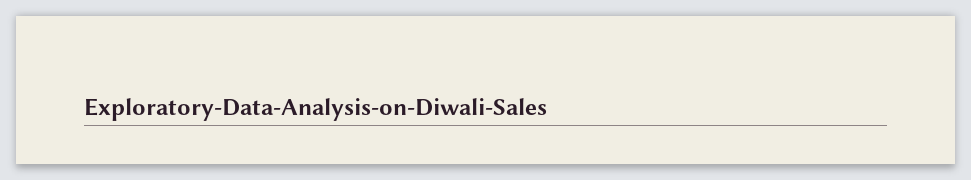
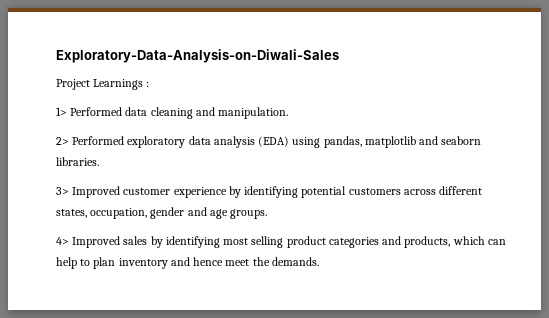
(547, 109) none -> [56,79,150,90] [56,107,289,119] [56,136,482,148] [56,157,99,166] [56,186,483,198] [56,207,268,219] [56,236,506,248] [56,257,319,269] // Project Learnings : // 1> Performed data cleaning and manipulation. // 2> Performed exploratory data analysis (EDA) using pandas, matplotlib and seaborn libraries. // 3> Improved customer experience by identifying potential customers across different states, occupation, gender and age groups. // 4> Improved sales by identifying most selling product categories and products, which can help to plan inventory and hence meet the demands.

